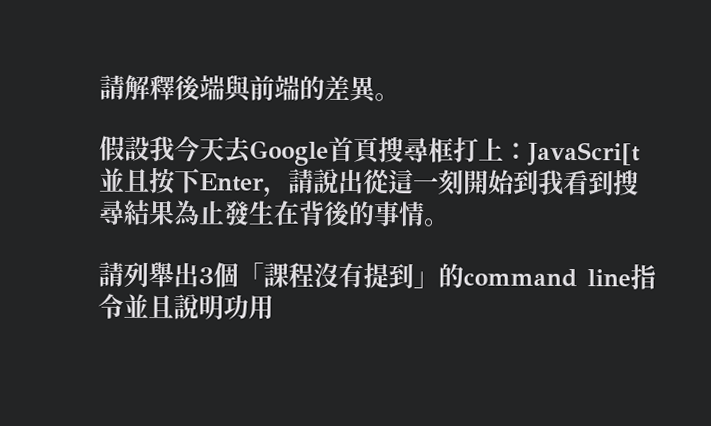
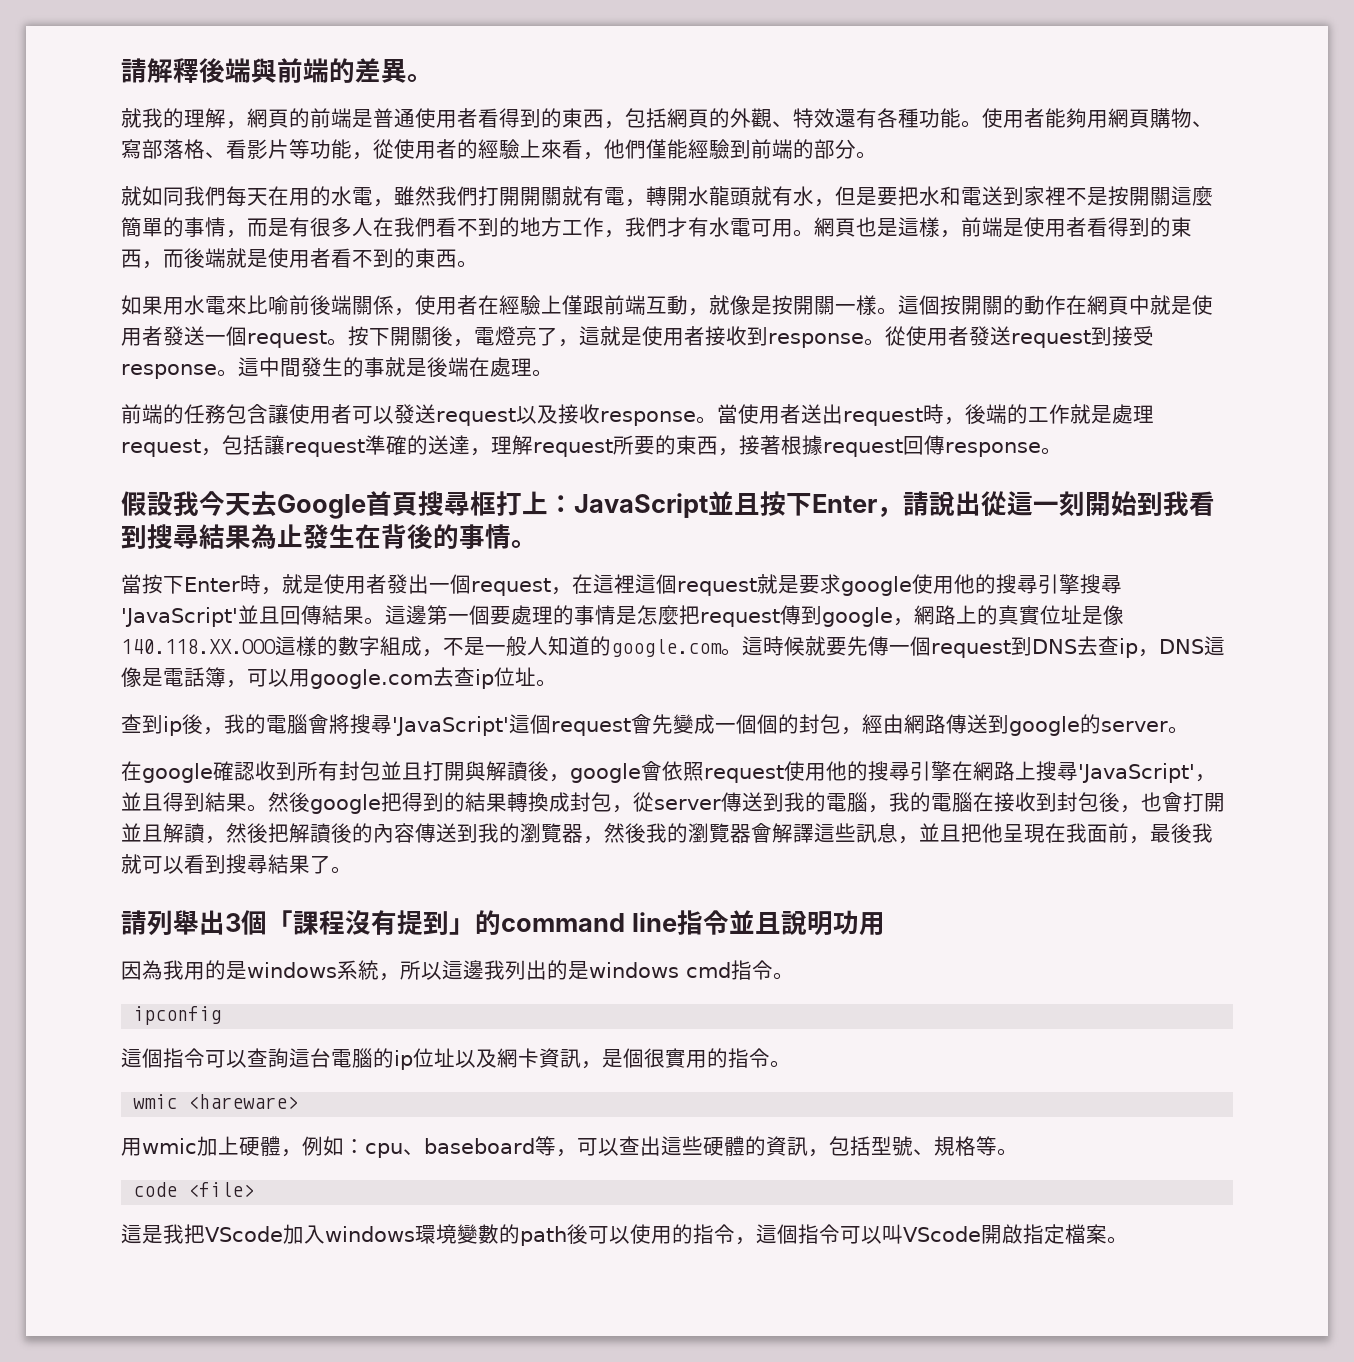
(400, 97) none -> [121,108,1213,129] [121,139,877,160] [121,186,1213,207] [121,217,1192,238] [121,248,478,269] [121,295,1213,316] [121,326,1154,348] [121,357,553,379] [121,404,1154,426] [121,435,1062,457] // 就我的理解，網頁的前端是普通使用者看得到的東西，包括網頁的外觀、特效還有各種功能。使用者能夠用網頁購物、寫部落格、看影片等功能，從使用者的經驗上來看，他們僅能經驗到前端的部分。 // 就如同我們每天在用的水電，雖然我們打開開關就有電，轉開水龍頭就有水，但是要把水和電送到家裡不是按開關這麼簡單的事情，而是有很多人在我們看不到的地方工作，我們才有水電可用。網頁也是這樣，前端是使用者看得到的東西，而後端就是使用者看不到的東西。 // 如果用水電來比喻前後端關係，使用者在經驗上僅跟前端互動，就像是按開關一樣。這個按開關的動作在網頁中就是使用者發送一個request。按下開關後，電燈亮了，這就是使用者接收到response。從使用者發送request到接受response。這中間發生的事就是後端在處理。 // 前端的任務包含讓使用者可以發送request以及接收response。當使用者送出request時，後端的工作就是處理request，包括讓request準確的送達，理解request所要的東西，接著根據request回傳response。
[527,141,641,167] JavaScri[t -> [574,493,708,518] JavaScript
(449, 222) none -> [121,574,1122,596] [121,605,1124,627] [121,636,1225,658] [121,667,557,689] [121,714,1189,736] [121,761,1216,783] [121,792,1225,814] [121,823,1213,844] [121,854,352,874] // 當按下Enter時，就是使用者發出一個request，在這裡這個request就是要求google使用他的搜尋引擎搜尋'JavaScript'並且回傳結果。這邊第一個要處理的事情是怎麼把request傳到google，網路上的真實位址是像140.118.XX.OOO這樣的數字組成，不是一般人知道的google.com。這時候就要先傳一個request到DNS去查ip，DNS這像是電話簿，可以用google.com去查ip位址。 // 查到ip後，我的電腦會將搜尋'JavaScript'這個request會先變成一個個的封包，經由網路傳送到google的server。 // 在google確認收到所有封包並且打開與解讀後，google會依照request使用他的搜尋引擎在網路上搜尋'JavaScript'，並且得到結果。然後google把得到的結果轉換成封包，從server傳送到我的電腦，我的電腦在接收到封包後，也會打開並且解讀，然後把解讀後的內容傳送到我的瀏覽器，然後我的瀏覽器會解譯這些訊息，並且把他呈現在我面前，最後我就可以看到搜尋結果了。
(274, 307) none -> [121,960,794,981] [133,1006,222,1025] [121,1048,791,1070] [133,1094,299,1109] [121,1136,1018,1158] [133,1182,255,1197] [121,1224,1128,1246] // 因為我用的是windows系統，所以這邊我列出的是windows cmd指令。 // ipconfig // 這個指令可以查詢這台電腦的ip位址以及網卡資訊，是個很實用的指令。 // wmic <hareware> // 用wmic加上硬體，例如：cpu、baseboard等，可以查出這些硬體的資訊，包括型號、規格等。 // code <file> // 這是我把VScode加入windows環境變數的path後可以使用的指令，這個指令可以叫VScode開啟指定檔案。

